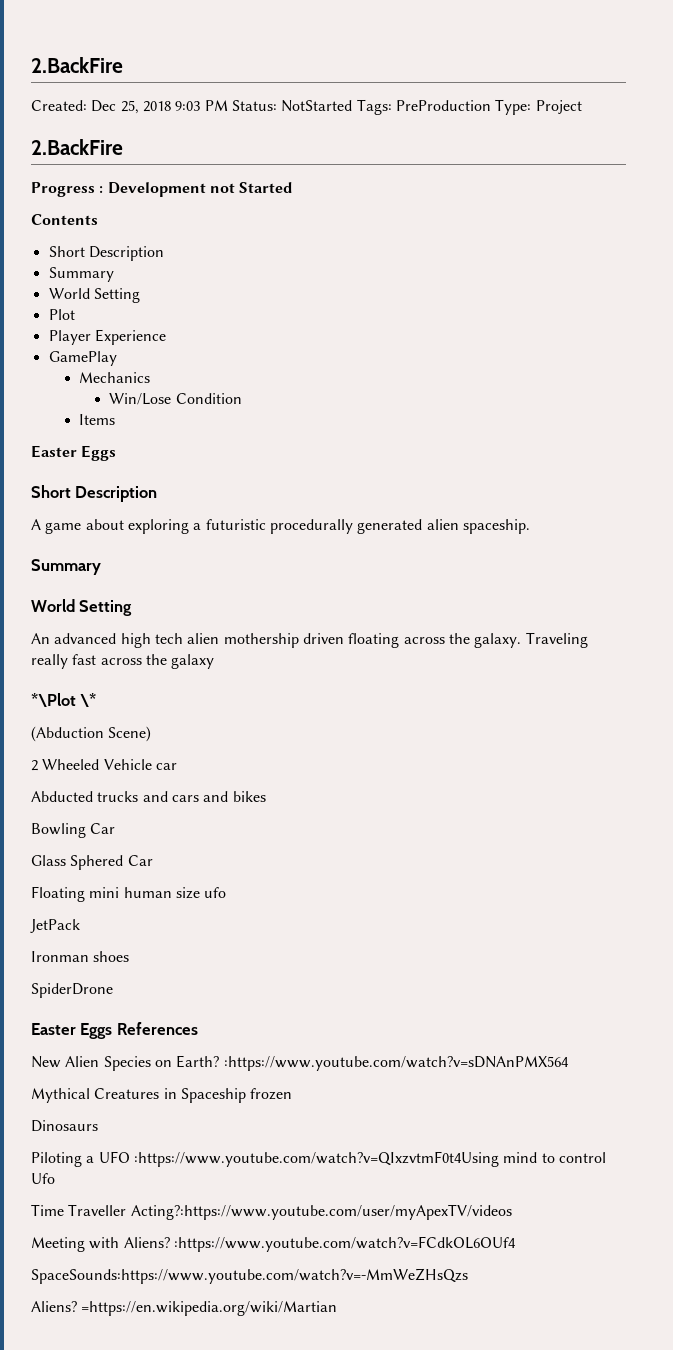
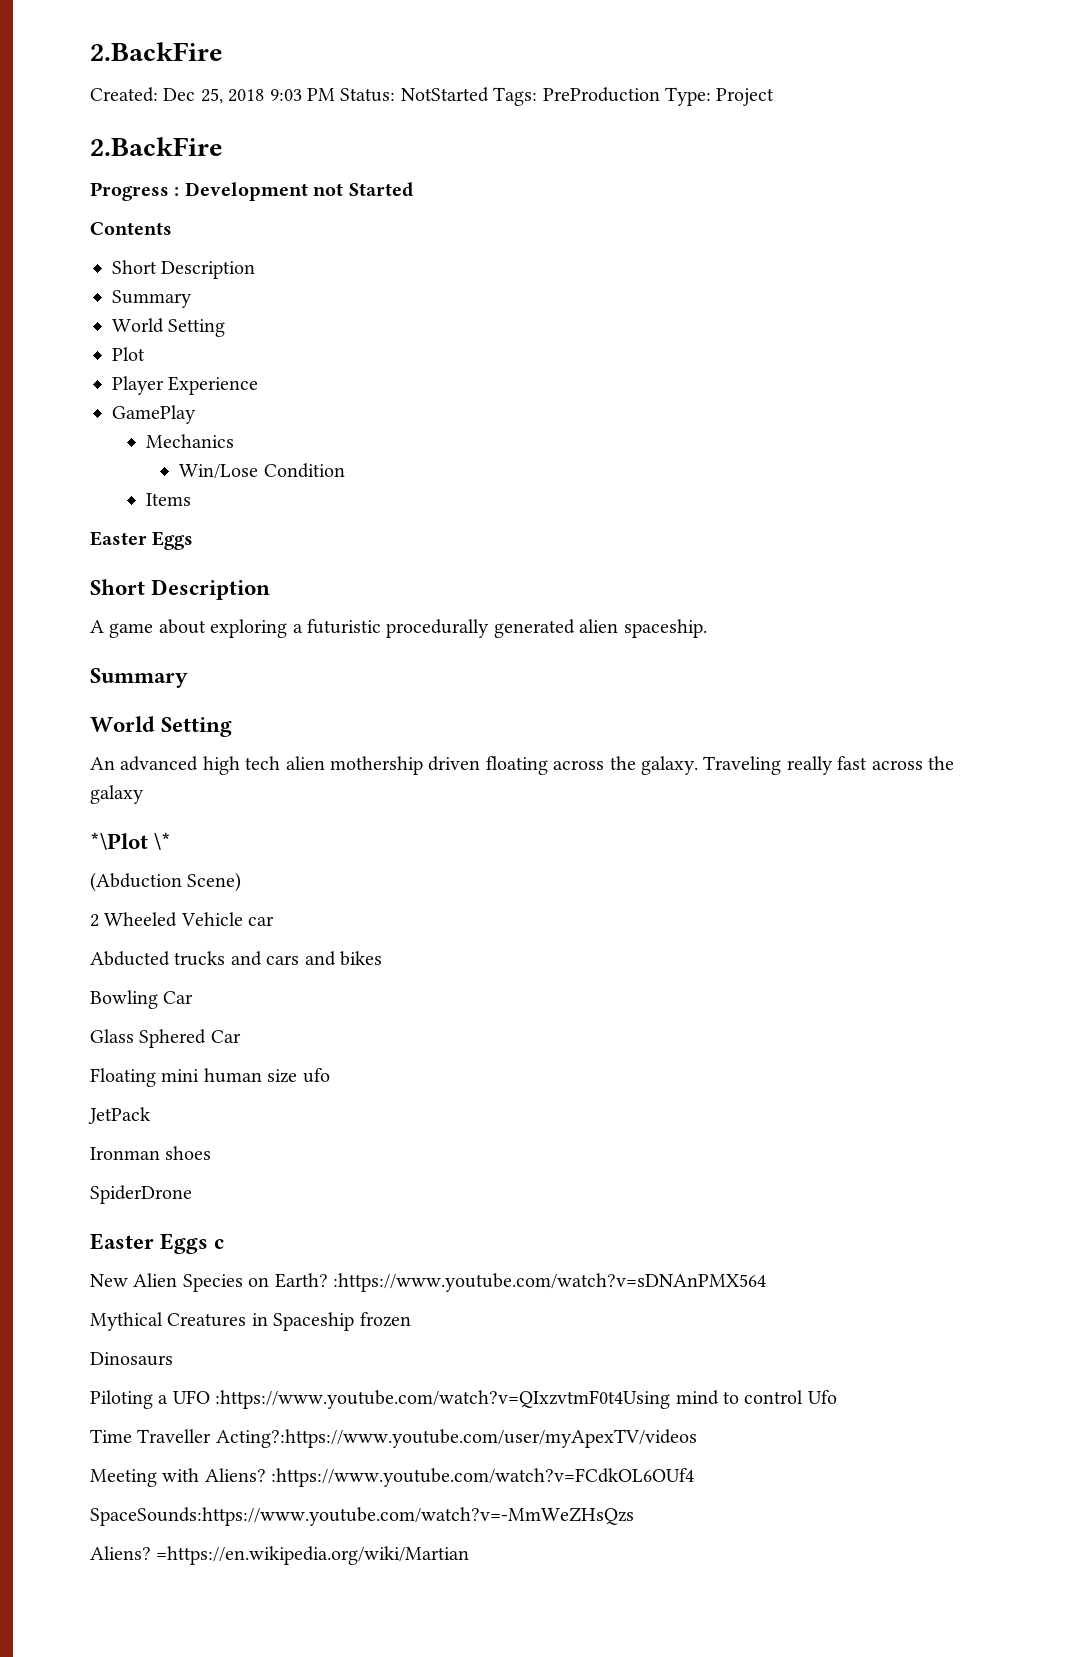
[116,1022,198,1035] References -> [214,1239,225,1249] c

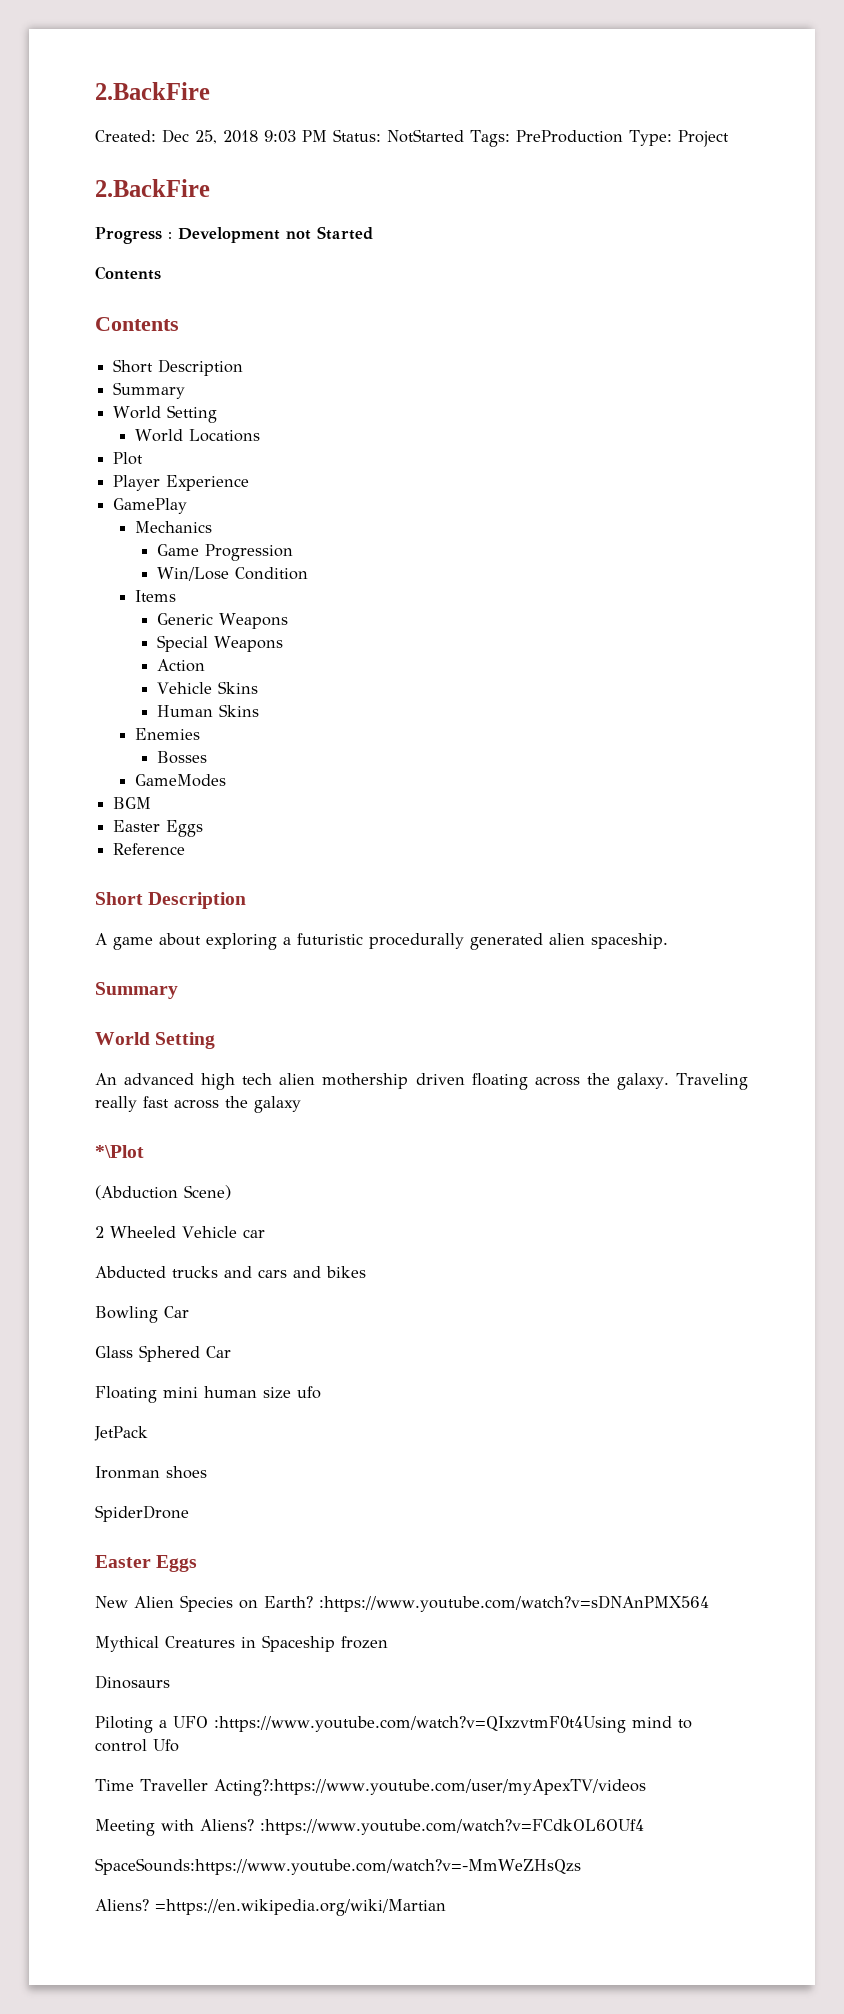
(172, 228) none -> [95,317,179,331] // Contents
(226, 328) none -> [134,429,260,442] // World Locations
(234, 441) none -> [156,544,293,561] // Game Progression
[90,531,194,550] // Easter Eggs -> [156,613,288,629] [156,635,283,652] [156,659,205,672] [156,681,258,694] [156,704,259,717] [134,728,200,740] [156,751,207,764] [134,774,226,787] [113,797,152,809] [113,820,204,837] [113,843,186,855] // Generic Weapons // Special Weapons // Action // Vehicle Skins // Human Skins // Enemies // Bosses // GameModes // BGM // Easter Eggs // Reference
[154,832,172,850] \* -> (144, 1151) none
[214,1239,225,1249] c -> (198, 1563) none

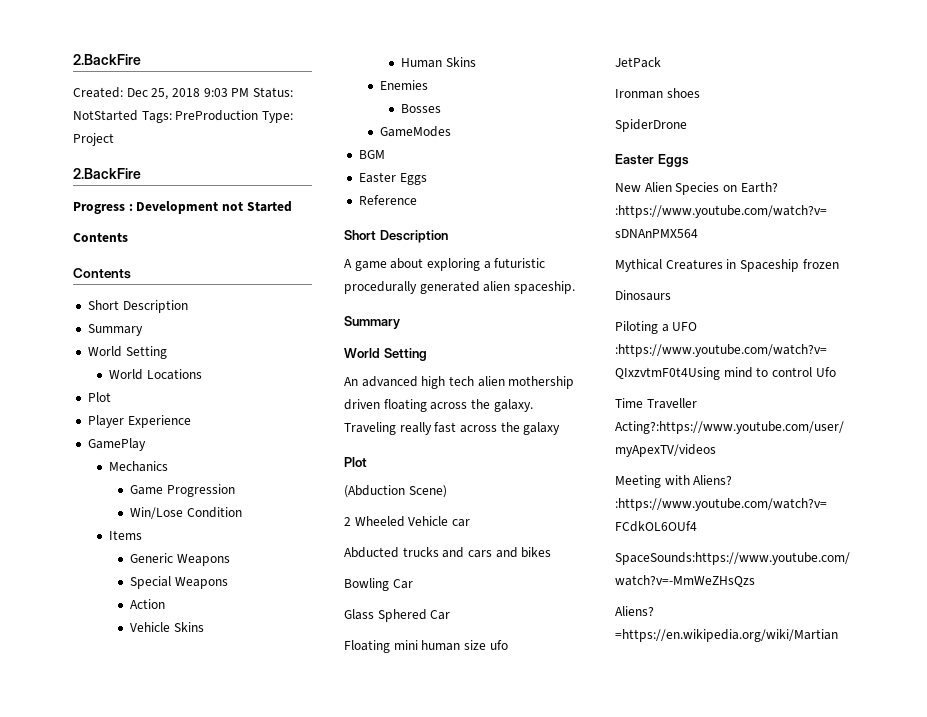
[95,1145,144,1158] *\Plot -> [344,457,367,467] Plot

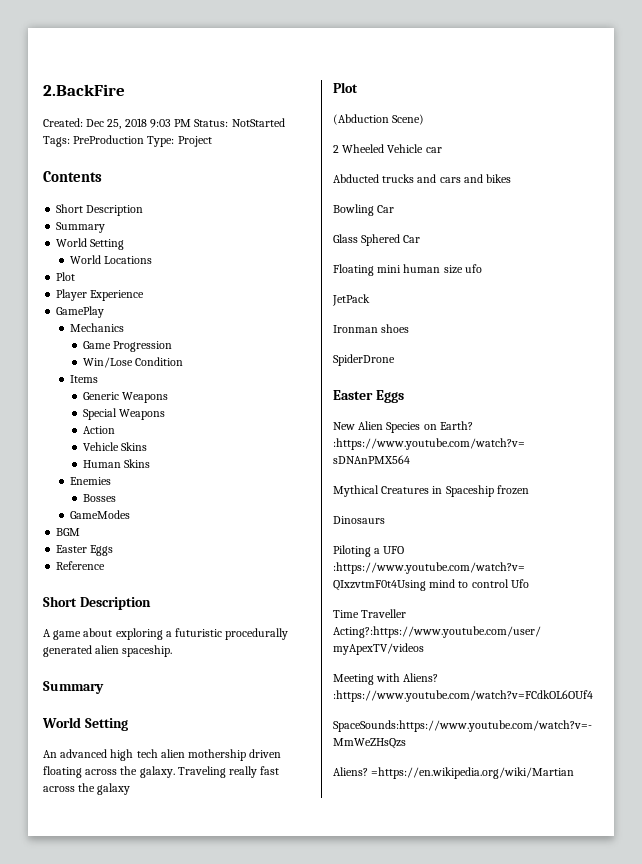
[73,168,141,179] [73,201,292,214] [73,232,128,242] // 2.BackFire // Progress : Development not Started // Contents -> (212, 141) none

